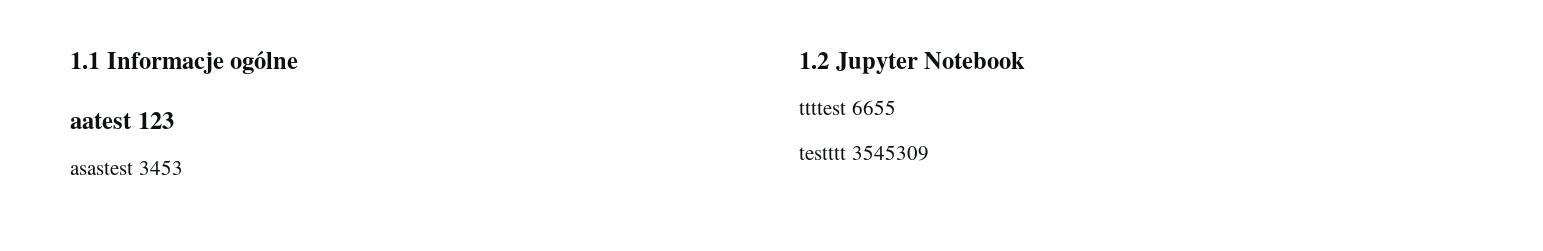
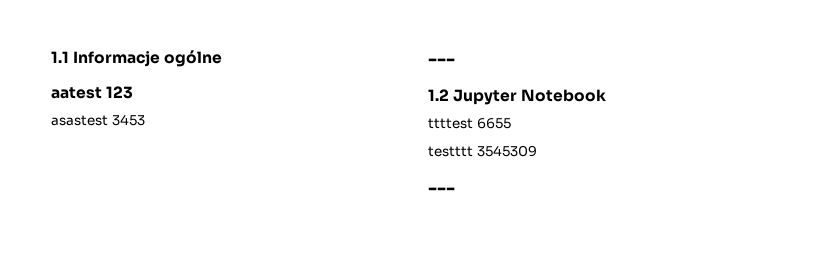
(183, 167) none -> [428,58,455,65] // ---
(929, 153) none -> [428,187,455,194] // ---

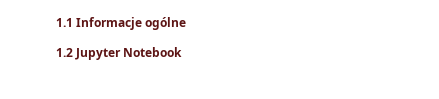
[51,86,134,99] [51,114,145,126] [428,58,455,65] [428,89,607,105] [428,118,511,129] [428,145,537,157] [428,187,455,194] aatest 123 // asastest 3453 // --- // 1.2 Jupyter Notebook // ttttest 6655 // testttt 3545309 // --- -> [56,47,183,60] 1.2 Jupyter Notebook

